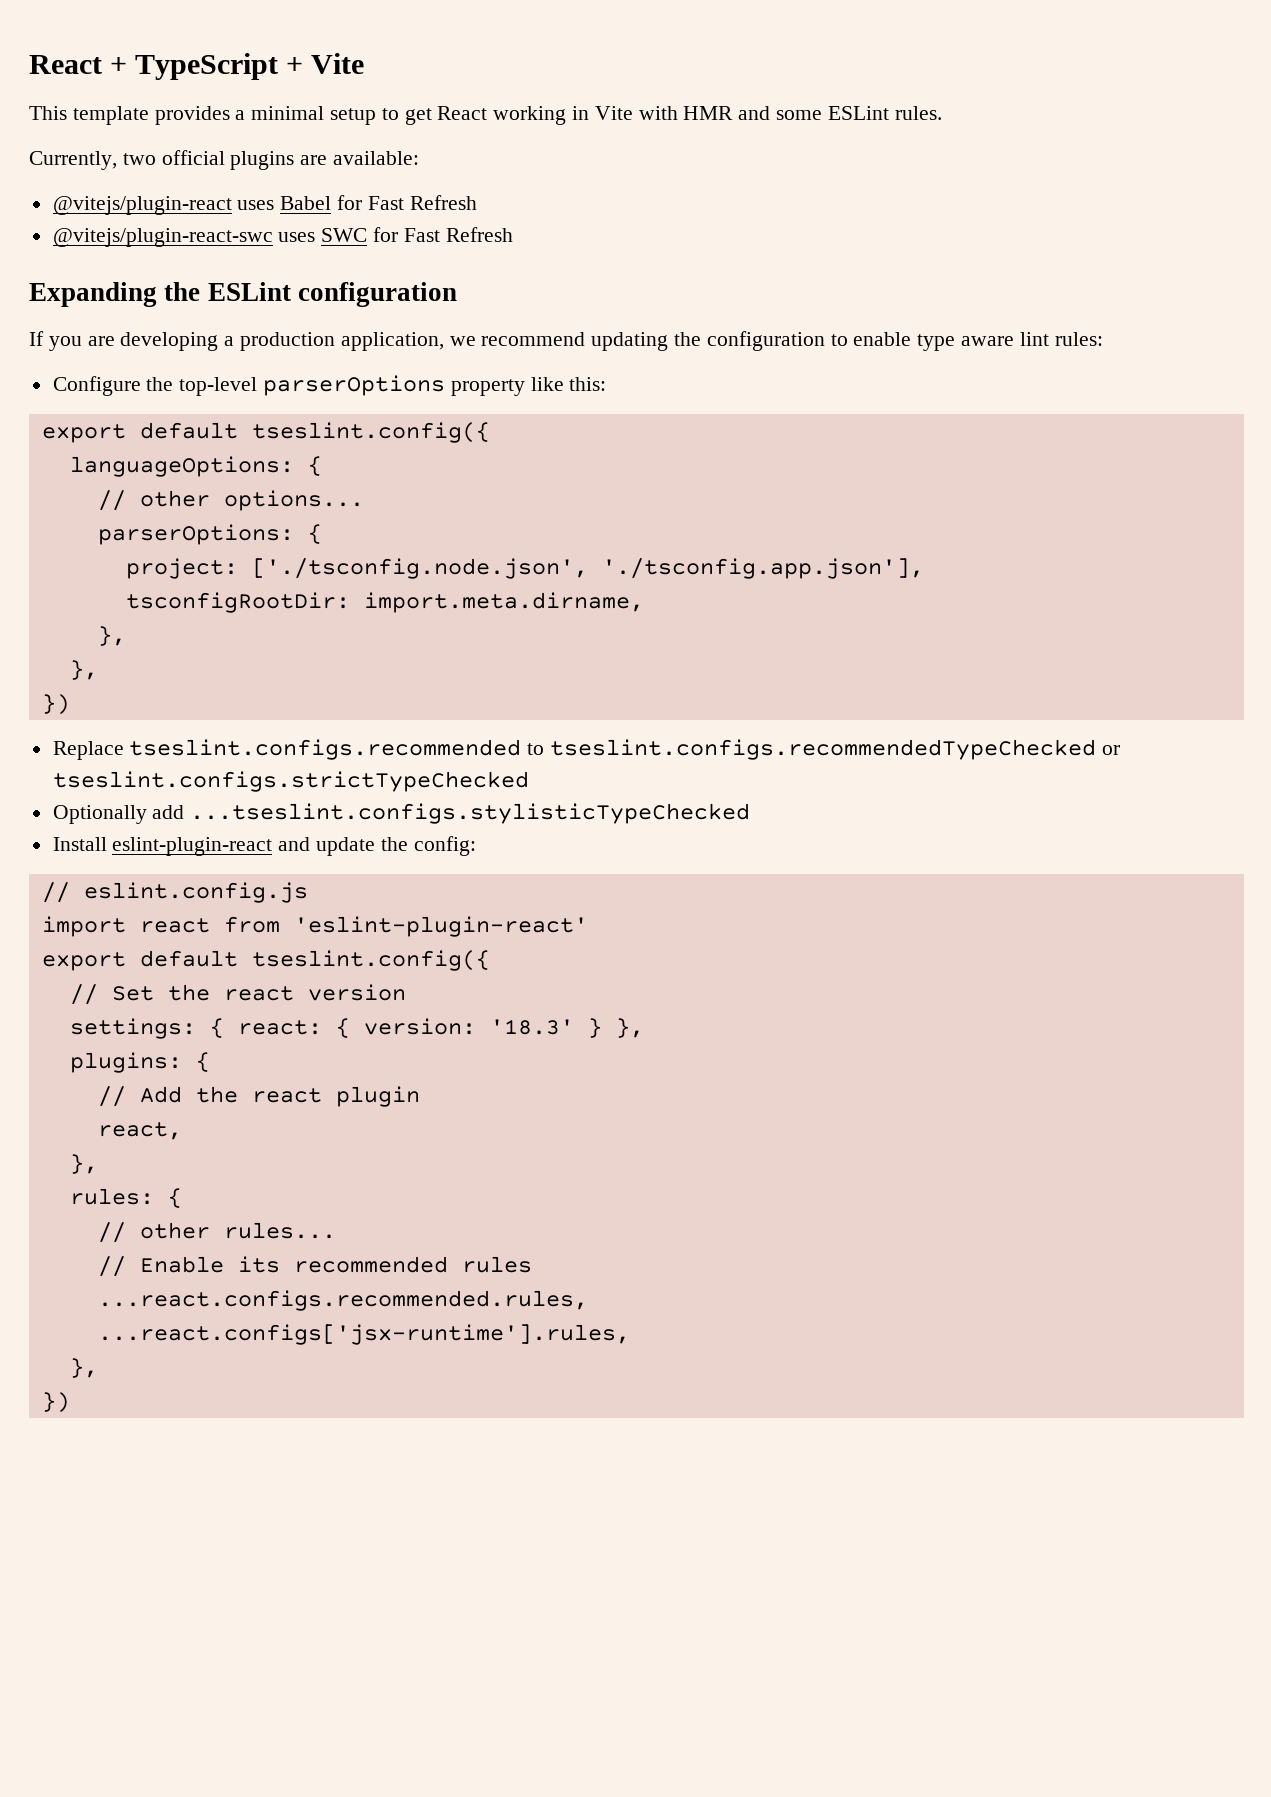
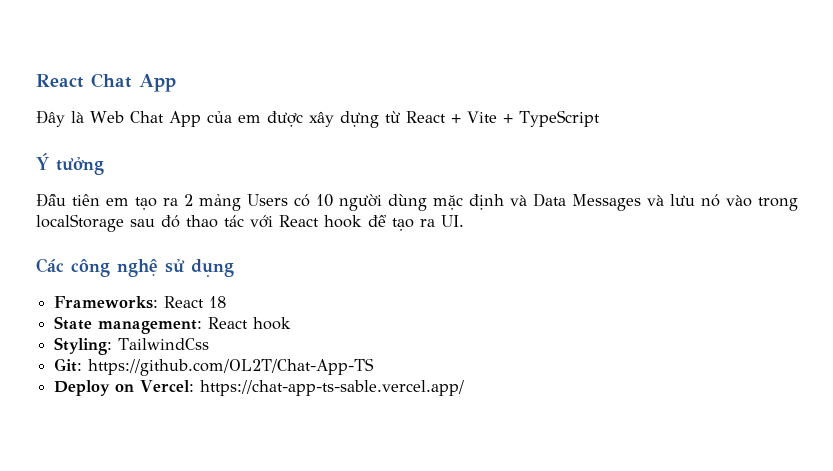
[29,53,365,80] [29,106,942,125] [29,150,420,170] [52,195,477,215] [52,227,513,247] [29,282,457,307] [29,331,1103,351] [52,375,607,396] [41,422,490,443] [69,456,322,477] [97,490,364,511] [97,524,322,545] [125,558,924,579] [125,592,644,613] [97,626,126,646] [69,660,98,680] [41,694,70,715] [52,739,1120,760] [52,771,529,792] [52,803,751,824] [52,836,476,856] [41,882,308,903] [41,916,588,937] [41,950,490,971] [69,984,406,1005] [69,1018,644,1039] [69,1052,210,1073] [97,1086,420,1107] [97,1122,182,1140] [69,1154,98,1174] [69,1188,182,1208] [97,1222,336,1243] [97,1256,532,1277] [97,1290,588,1311] [97,1324,630,1345] [69,1358,98,1378] [41,1392,70,1413] React + TypeScript + Vite // This template provides a minimal setup to get React working in Vite with HMR and some ESLint rules. // Currently, two official plugins are available: // @vitejs/plugin-react uses Babel for Fast Refresh // @vitejs/plugin-react-swc uses SWC for Fast Refresh // Expanding the ESLint configuration // If you are developing a production application, we recommend updating the configuration to enable type aware lint rules: // Configure the top-level parserOptions property like this: // export default tseslint.config({ // languageOptions: { // // other options... // parserOptions: { // project: ['./tsconfig.node.json', './tsconfig.app.json'], // tsconfigRootDir: import.meta.dirname, // }, // }, // }) // Replace tseslint.configs.recommended to tseslint.configs.recommendedTypeChecked or tseslint.configs.strictTypeChecked // Optionally add ...tseslint.configs.stylisticTypeChecked // Install eslint-plugin-react and update the config: // // eslint.config.js // import react from 'eslint-plugin-react' // export default tseslint.config({ // // Set the react version // settings: { react: { version: '18.3' } }, // plugins: { // // Add the react plugin // react, // }, // rules: { // // other rules... // // Enable its recommended rules // ...react.configs.recommended.rules, // ...react.configs['jsx-runtime'].rules, // }, // }) -> [36,73,176,92] [36,110,600,128] [36,153,104,175] [36,193,798,211] [36,214,464,232] [36,258,234,277] [54,296,227,309] [54,316,292,334] [54,337,210,355] [54,358,375,376] [54,380,465,396] React Chat App // Đây là Web Chat App của em được xây dựng từ React + Vite + TypeScript // Ý tưởng // Đầu tiên em tạo ra 2 mảng Users có 10 người dùng mặc định và Data Messages và lưu nó vào trong localStorage sau đó thao tác với React hook để tạo ra UI. // Các công nghệ sử dụng // Frameworks: React 18 // State management: React hook // Styling: TailwindCss // Git: https://github.com/OL2T/Chat-App-TS // Deploy on Vercel: https://chat-app-ts-sable.vercel.app/

